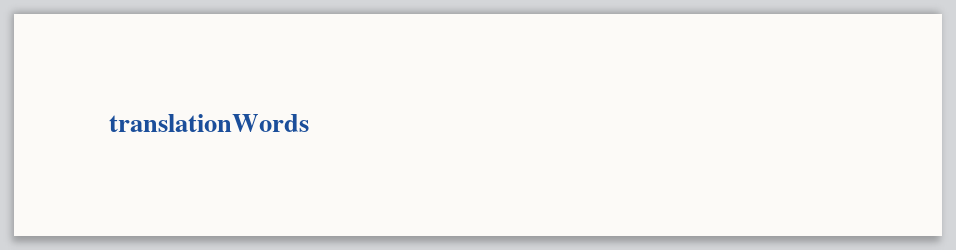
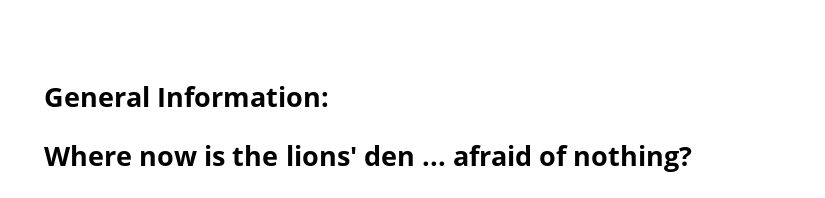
[109,114,309,132] translationWords -> [44,86,330,107] [44,145,693,172] General Information: // Where now is the lions' den ... afraid of nothing?

